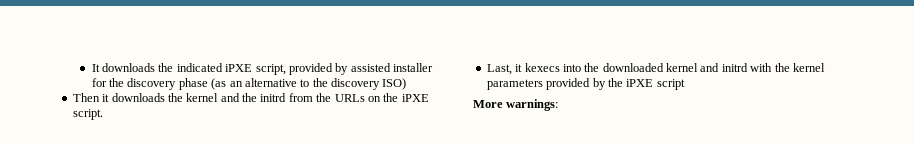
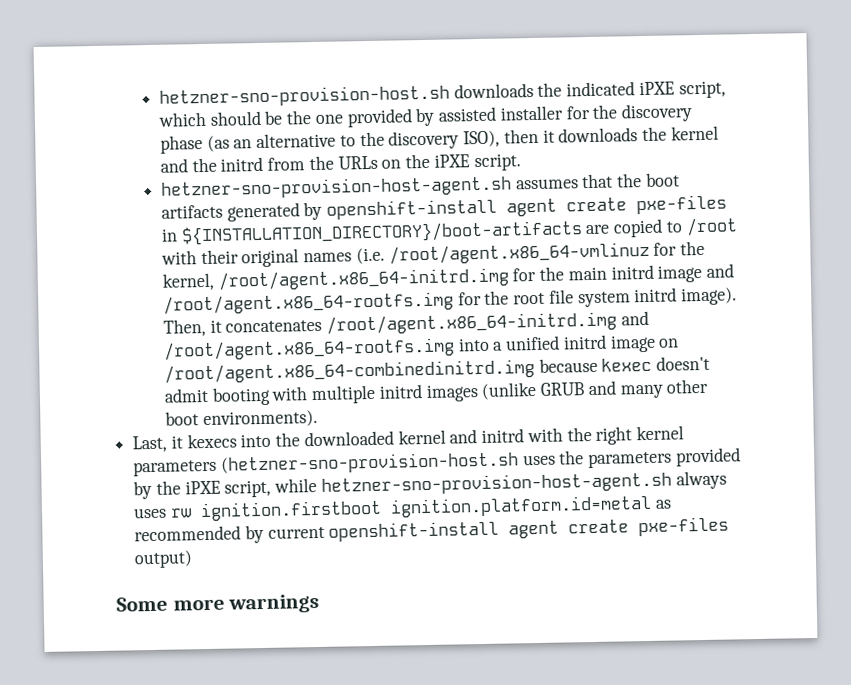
[91,64,100,72] It -> [158,84,450,108] hetzner-sno-provision-host.sh
(286, 69) none -> [157,110,344,127] which should be the one
[382,78,407,90] [72,93,100,102] ISO) // Then -> [463,128,539,148] ISO), then
(103, 114) none -> [160,172,680,200] [160,194,728,222] [160,217,738,246] [160,240,706,268] [161,263,735,291] [162,287,738,315] [162,310,649,337] [162,334,680,361] [163,355,711,384] [163,378,709,406] [164,409,318,429] // hetzner-sno-provision-host-agent.sh assumes that the boot artifacts generated by openshift-install agent create pxe-files in ${INSTALLATION_DIRECTORY}/boot-artifacts are copied to /root with their original names (i.e. /root/agent.x86_64-vmlinuz for the kernel, /root/agent.x86_64-initrd.img for the main initrd image and /root/agent.x86_64-rootfs.img for the root file system initrd image). Then, it concatenates /root/agent.x86_64-initrd.img and /root/agent.x86_64-rootfs.img into a unified initrd image on /root/agent.x86_64-combinedinitrd.img because kexec doesn't admit booting with multiple initrd images (unlike GRUB and many other boot environments).
(790, 67) none -> [595,426,633,445] right
[546,78,685,90] [473,99,559,111] provided by the iPXE script // More warnings: -> [220,447,741,475] [133,470,727,500] [133,494,672,522] [134,516,730,544] [134,550,194,569] [116,593,320,614] (hetzner-sno-provision-host.sh uses the parameters provided by the iPXE script, while hetzner-sno-provision-host-agent.sh always uses rw ignition.firstboot ignition.platform.id=metal as recommended by current openshift-install agent create pxe-files output) // Some more warnings

